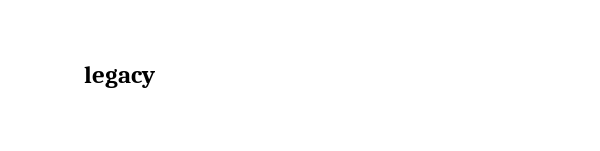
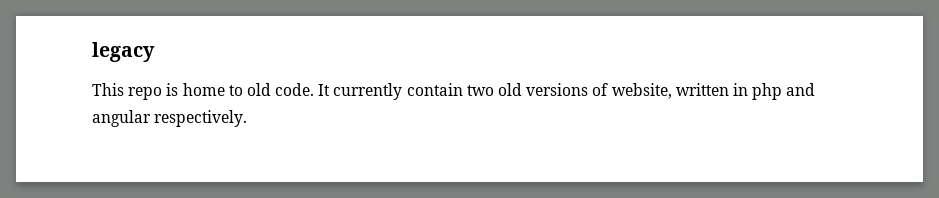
(156, 77) none -> [92,83,816,100] [92,110,248,127] // This repo is home to old code. It currently contain two old versions of website, written in php and angular respectively.

